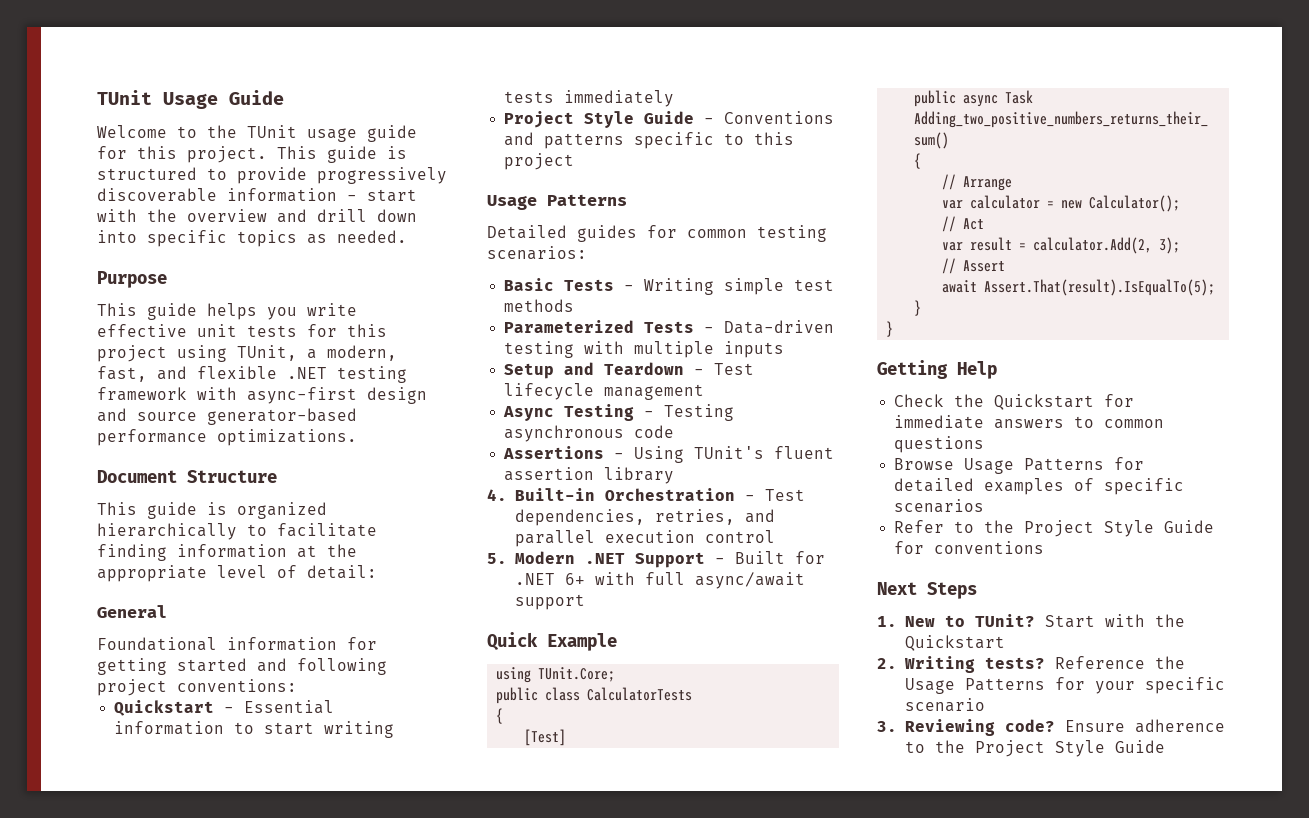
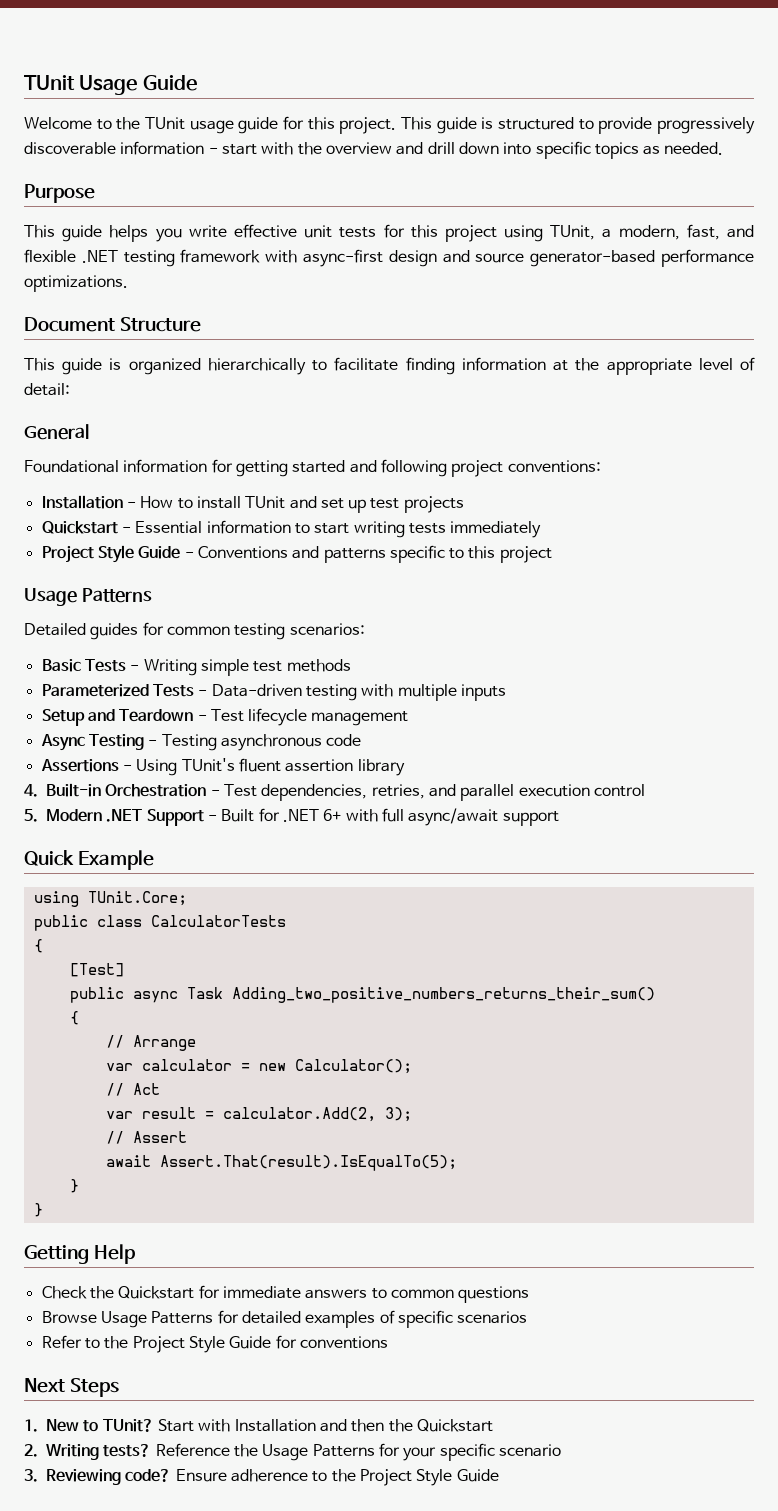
(297, 685) none -> [41,495,464,513] // Installation - How to install TUnit and set up test projects
(1145, 620) none -> [234,1419,385,1432] Installation and then

